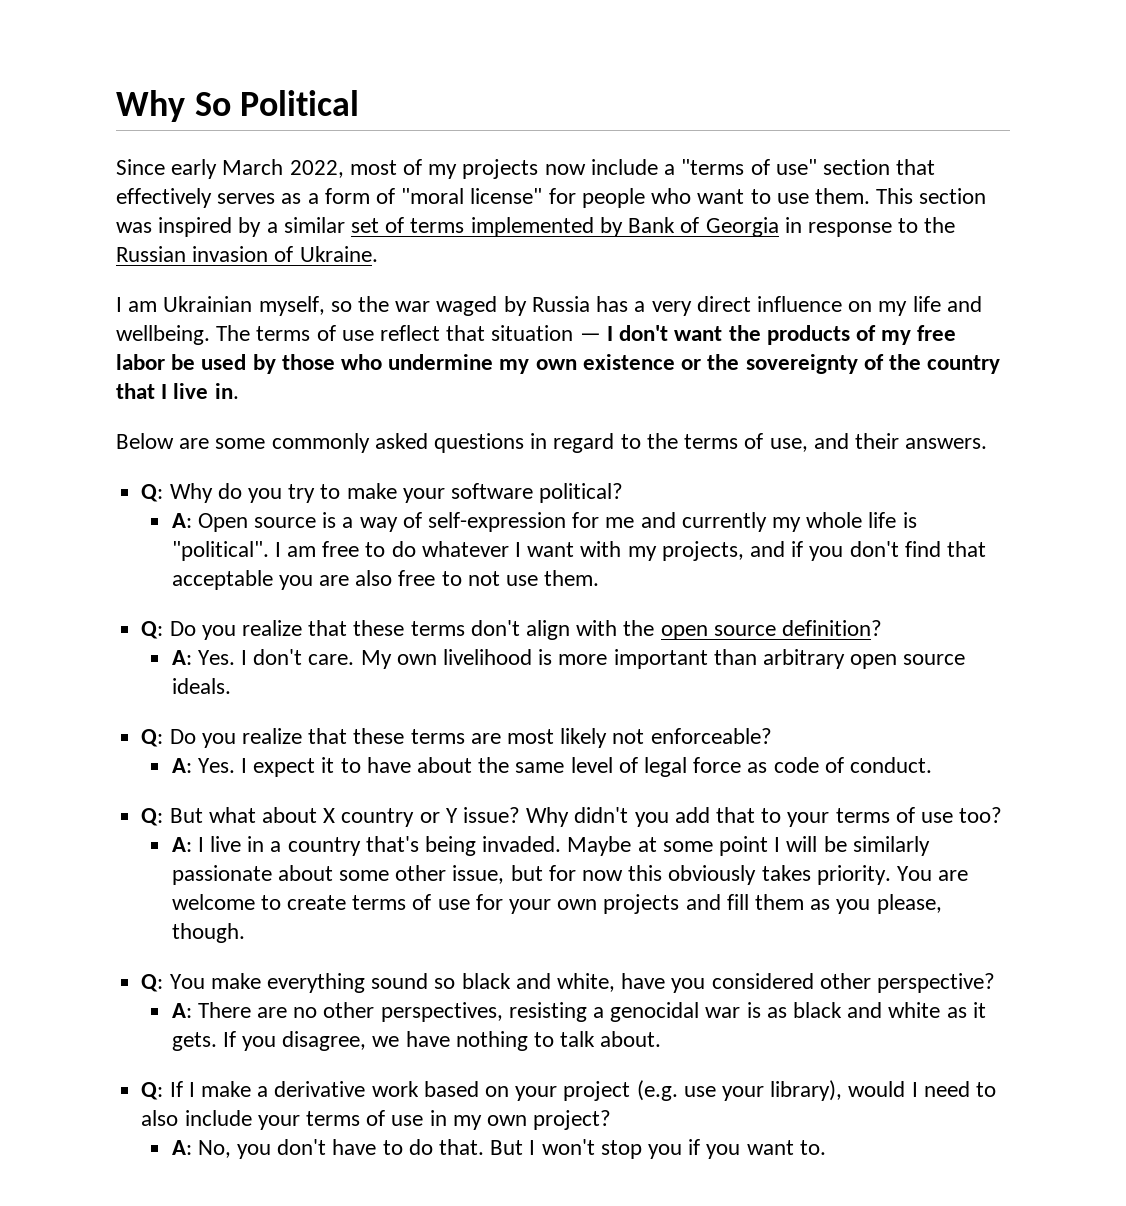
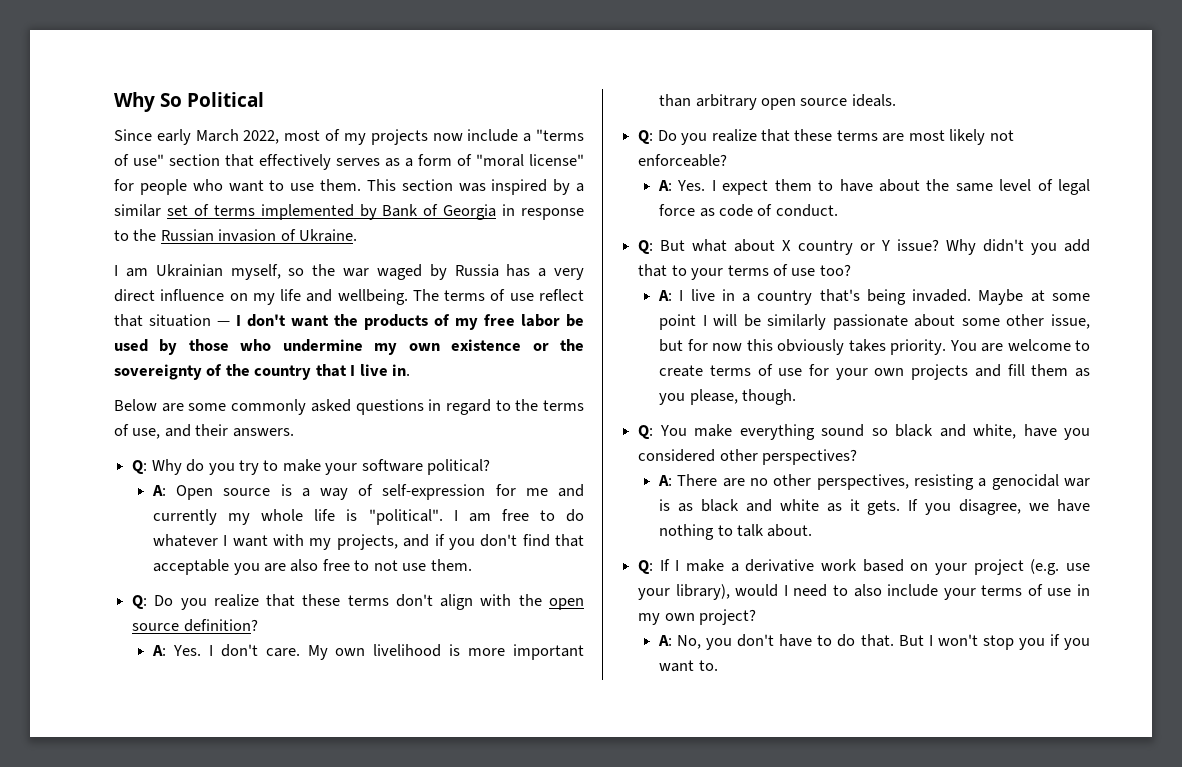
[321,757,335,773] it -> [774,179,812,191] them
[877,973,996,993] perspective? -> [762,449,858,465] perspectives?

